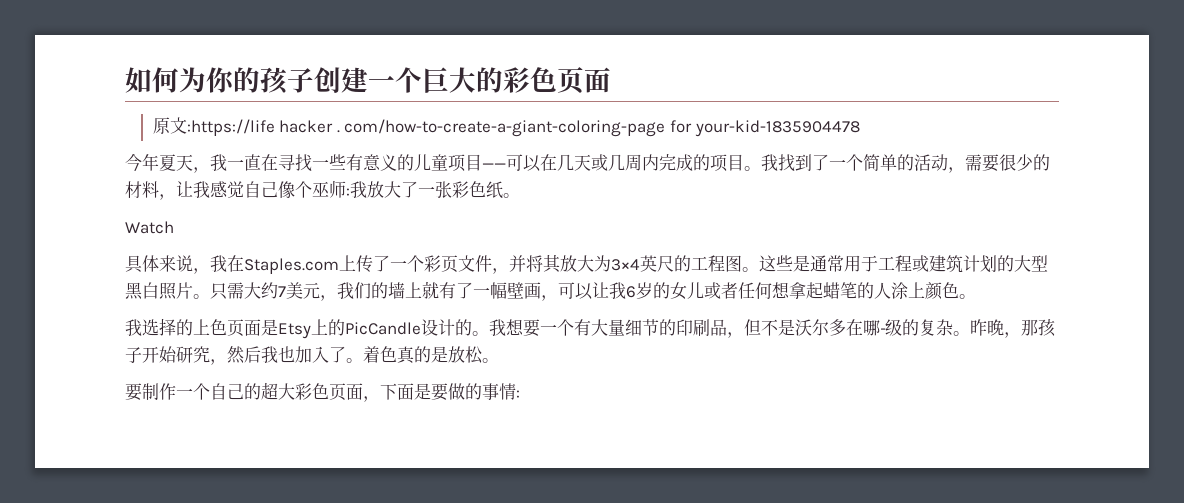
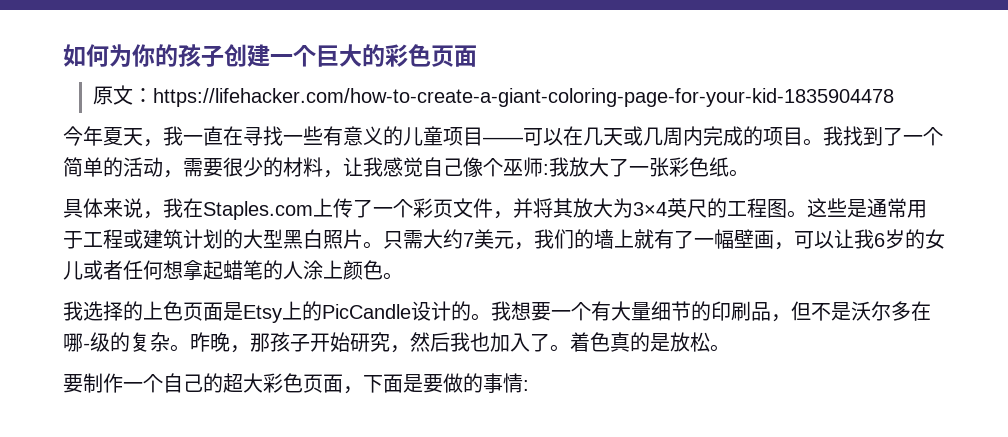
[186,119,860,137] :https://life hacker . com/how-to-create-a-giant-coloring-page for your-kid-1835904478 -> [133,88,895,107] ：https://lifehacker.com/how-to-create-a-giant-coloring-page-for-your-kid-1835904478
[125,221,174,234] // Watch -> (749, 173) none

